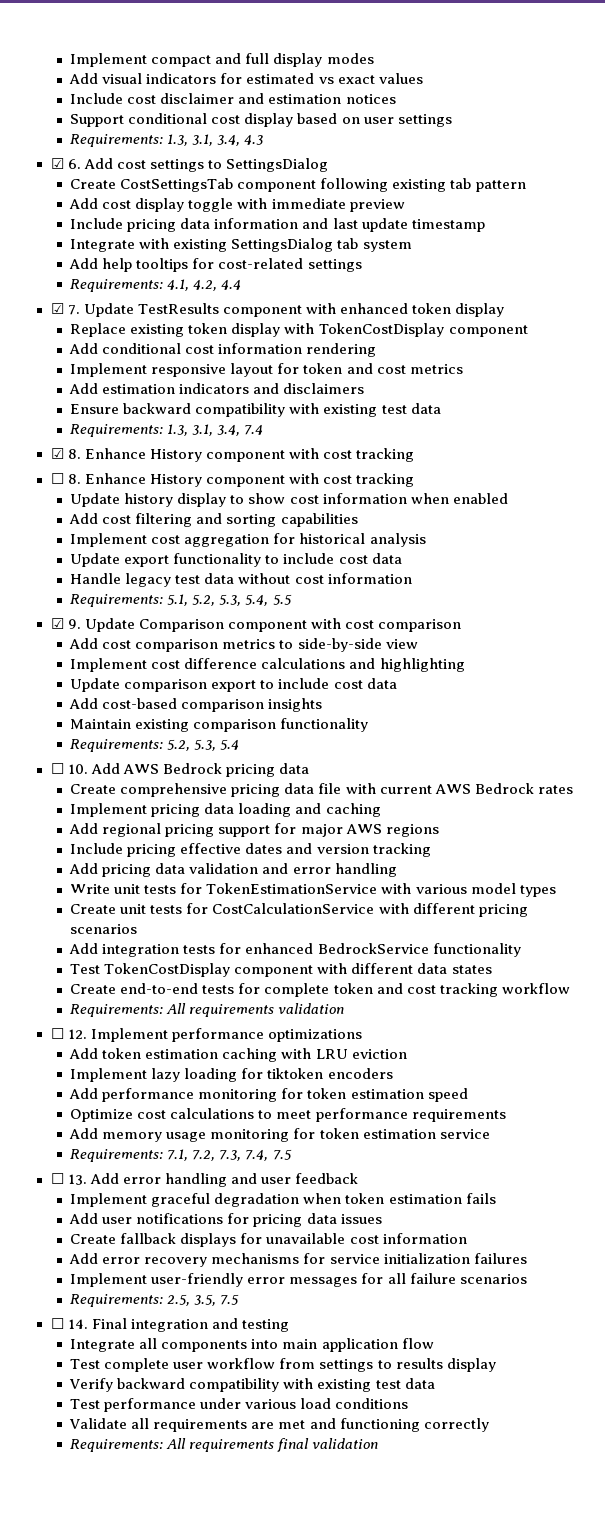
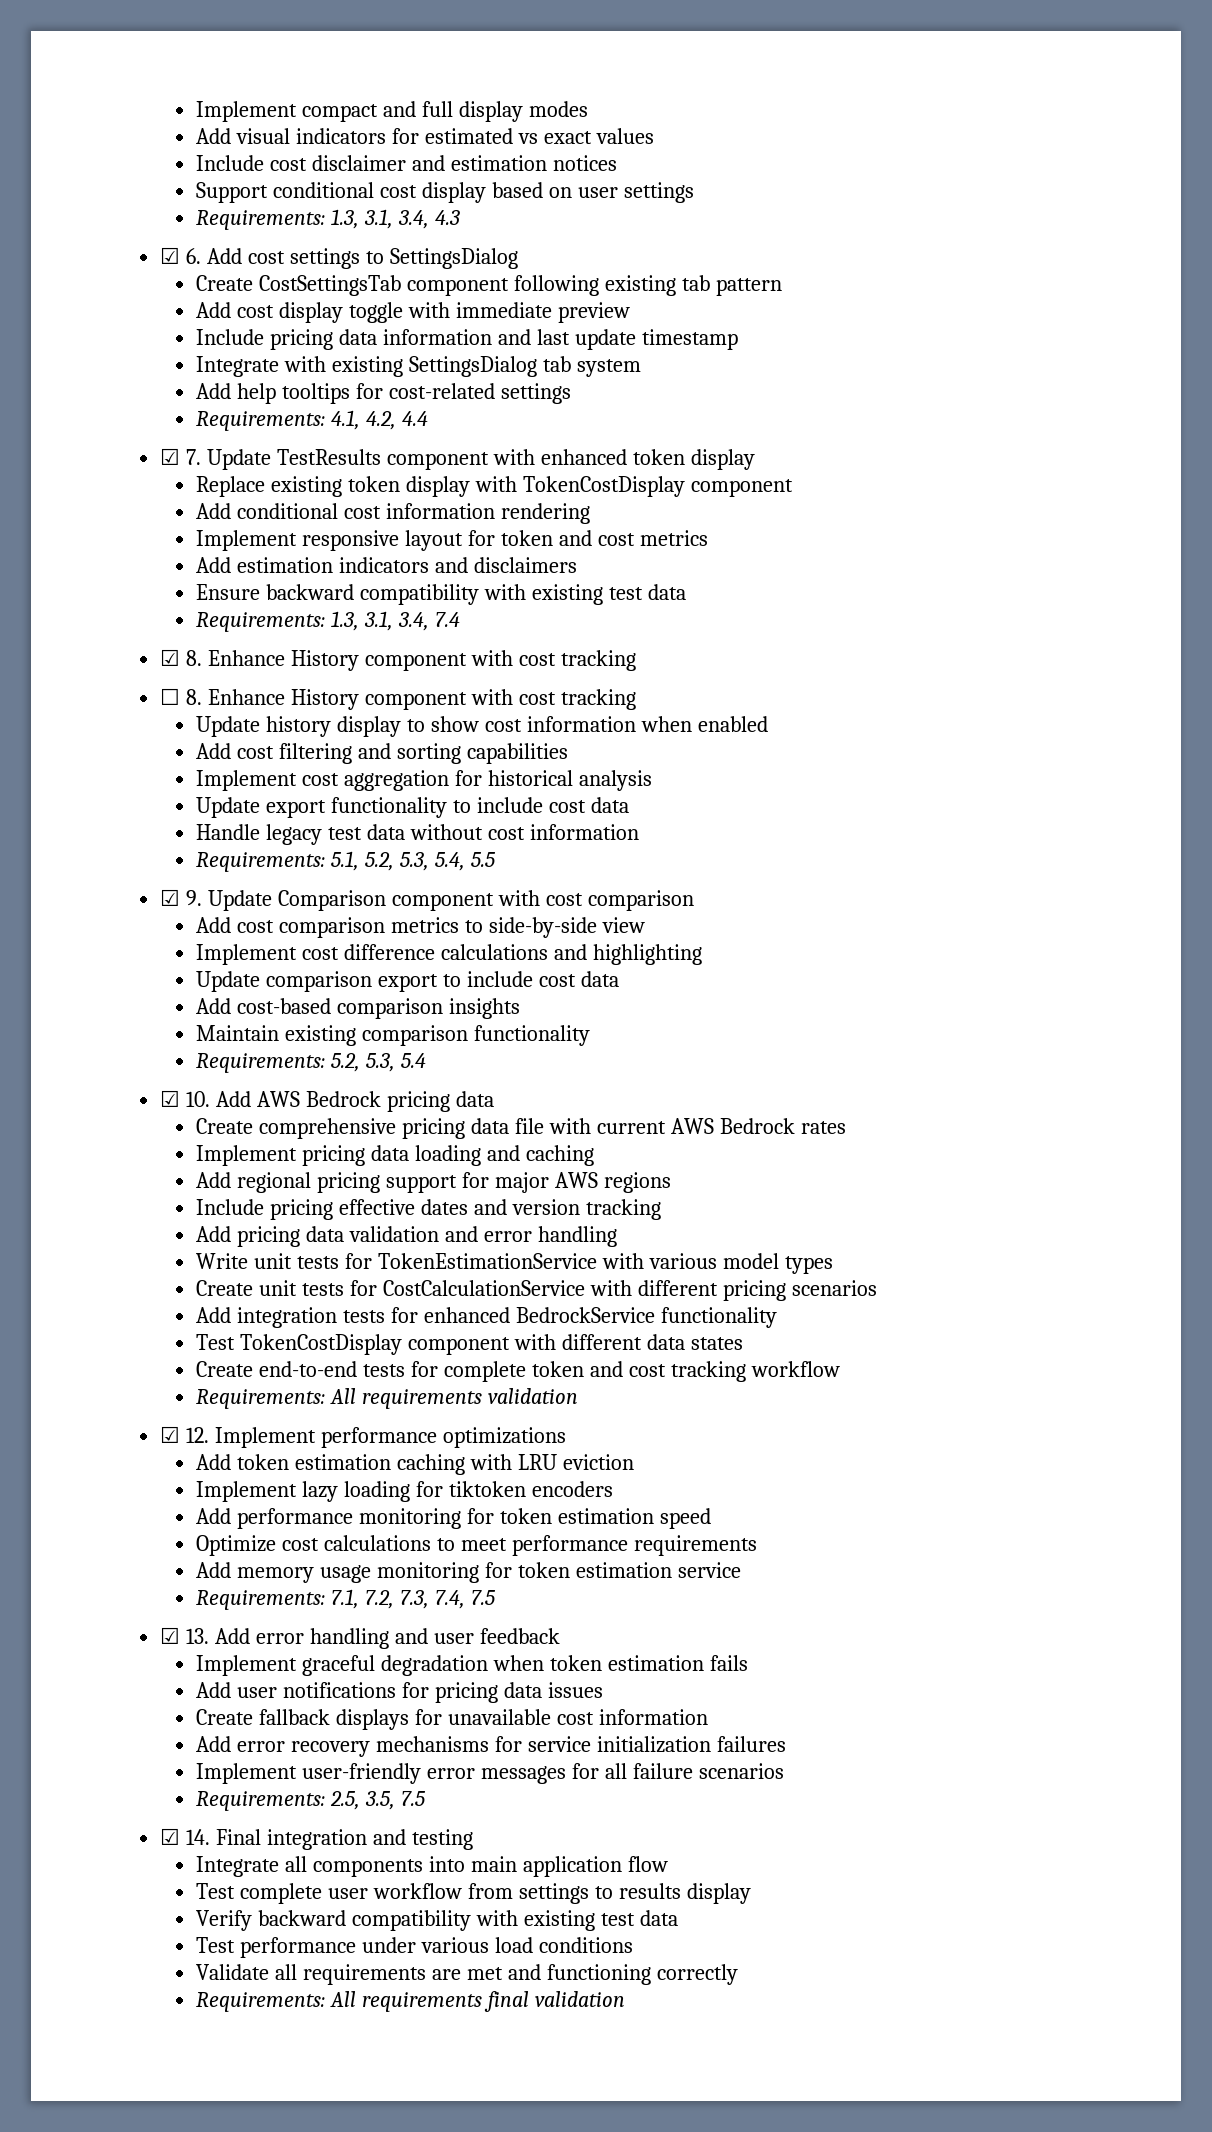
[50,763,64,774] ☐ -> [160,1090,181,1107] ☑
[50,1028,64,1039] ☐ -> [160,1426,181,1443] ☑
[50,1173,64,1184] ☐ -> [160,1627,181,1644] ☑
[50,1318,64,1329] ☐ -> [160,1828,181,1845] ☑

